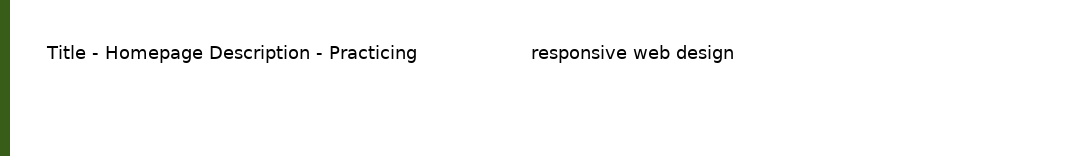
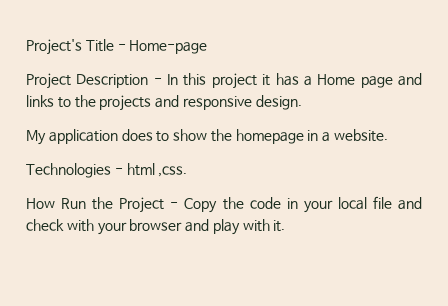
(46, 52) none -> [26,39,82,55] Project's
[105,45,734,63] Homepage Description - Practicing responsive web design -> [129,40,208,54] [26,73,423,89] [26,95,302,111] [26,129,389,145] [26,163,188,178] [26,196,422,213] [26,219,286,235] Home-page // Project Description - In this project it has a Home page and links to the projects and responsive design. // My application does to show the homepage in a website. // Technologies - html ,css. // How Run the Project - Copy the code in your local file and check with your browser and play with it.

